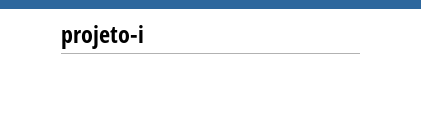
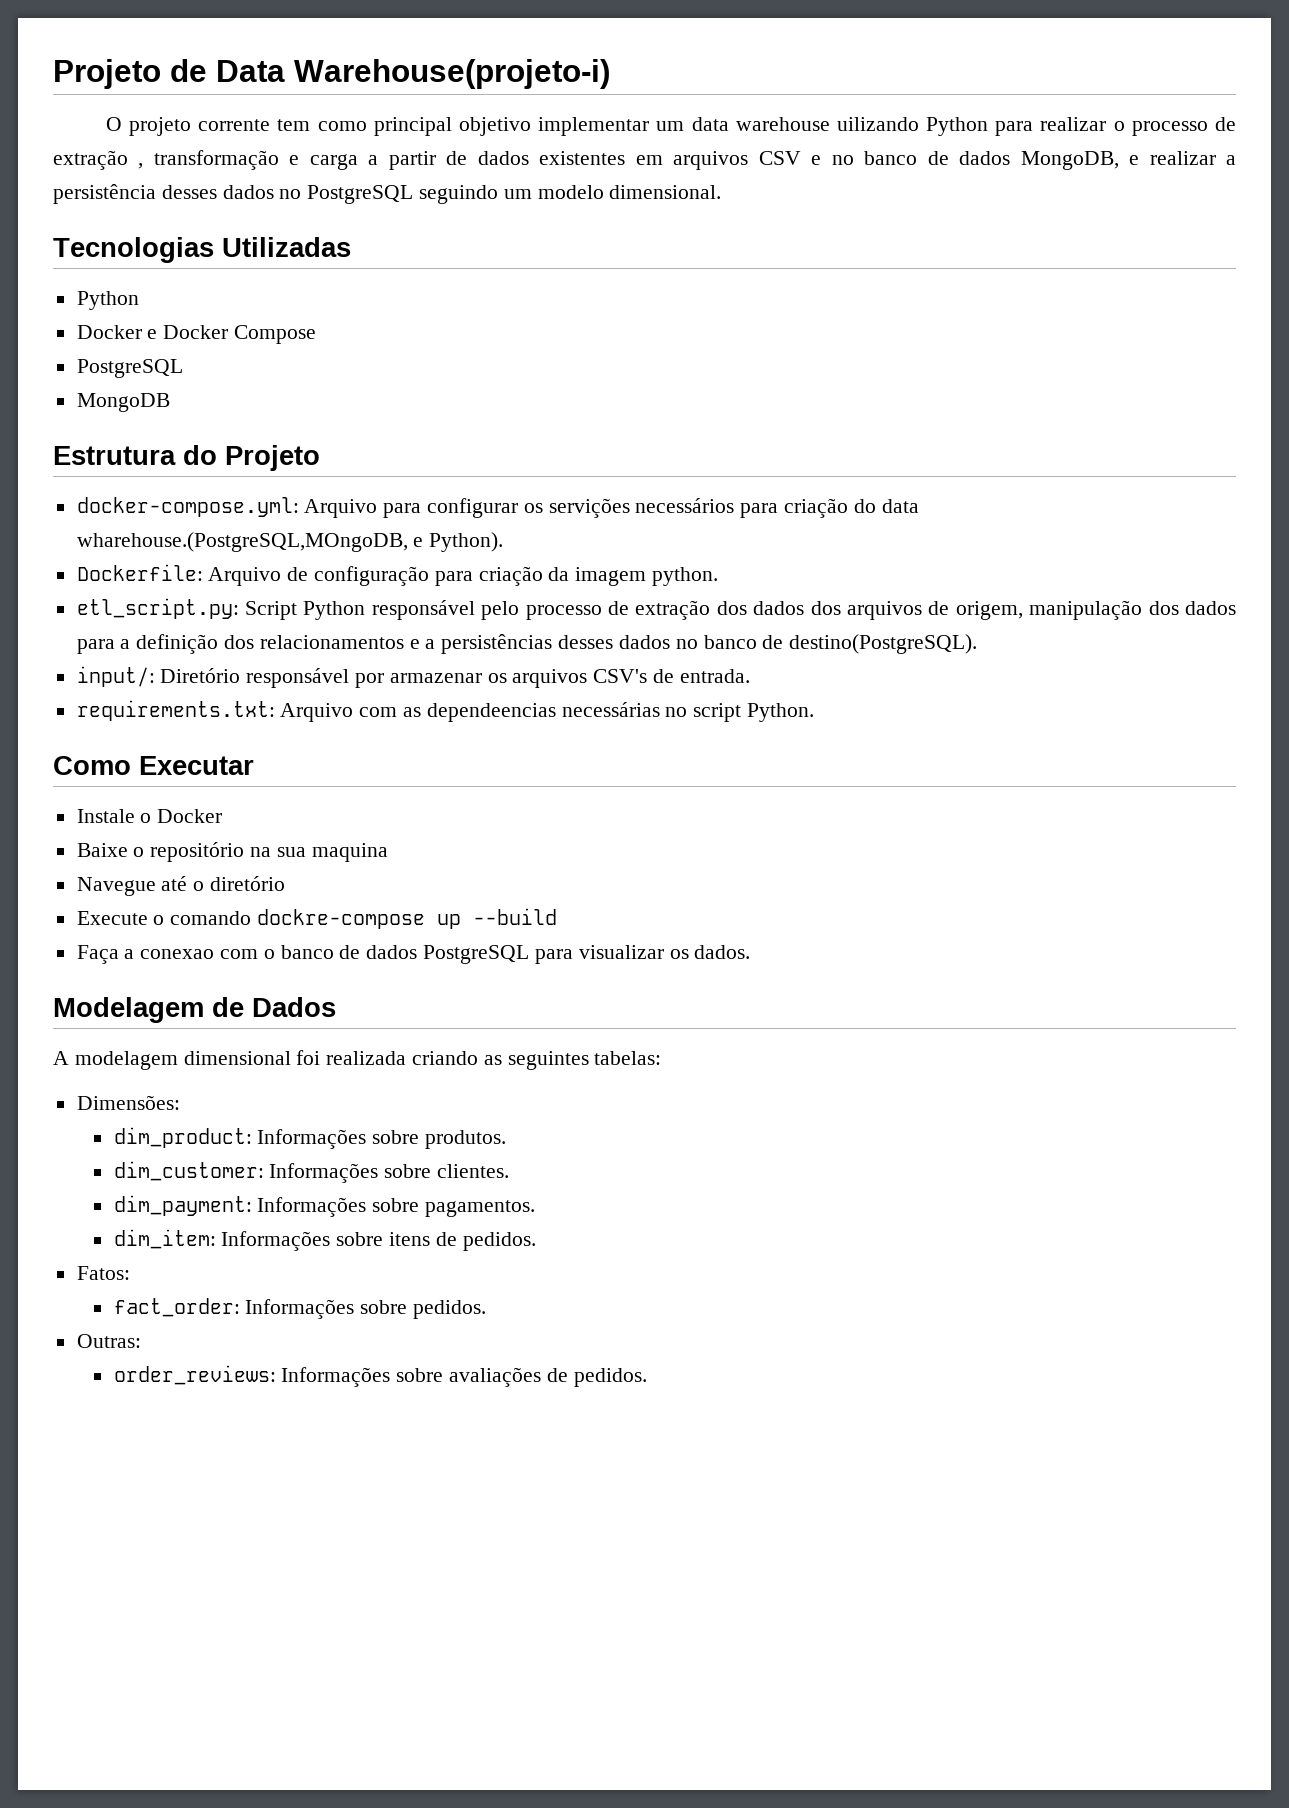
[61,25,144,49] projeto-i -> [53,59,610,89] [105,117,1236,136] [53,150,1236,170] [53,184,722,204] [53,237,351,263] [76,291,139,310] [76,325,317,344] [76,359,183,378] [76,393,170,412] [53,445,320,471] [76,497,919,518] [76,532,504,552] [76,564,719,586] [76,598,1236,620] [76,634,978,654] [76,666,750,688] [76,700,815,722] [53,756,254,775] [76,809,223,823] [76,842,388,862] [76,876,286,896] [76,908,558,929] [76,945,751,964] [53,997,336,1023] [53,1050,662,1070] [76,1095,180,1110] [113,1127,507,1149] [113,1161,510,1183] [113,1195,536,1217] [113,1229,536,1251] [76,1266,130,1280] [113,1298,487,1319] [76,1334,141,1348] [113,1365,647,1387] Projeto de Data Warehouse(projeto-i) // O projeto corrente tem como principal objetivo implementar um data warehouse uilizando Python para realizar o processo de extração , transformação e carga a partir de dados existentes em arquivos CSV e no banco de dados MongoDB, e realizar a persistência desses dados no PostgreSQL seguindo um modelo dimensional. // Tecnologias Utilizadas // Python // Docker e Docker Compose // PostgreSQL // MongoDB // Estrutura do Projeto // docker-compose.yml: Arquivo para configurar os servições necessários para criação do data wharehouse.(PostgreSQL,MOngoDB, e Python). // Dockerfile: Arquivo de configuração para criação da imagem python. // etl_script.py: Script Python responsável pelo processo de extração dos dados dos arquivos de origem, manipulação dos dados para a definição dos relacionamentos e a persistências desses dados no banco de destino(PostgreSQL). // input/: Diretório responsável por armazenar os arquivos CSV's de entrada. // requirements.txt: Arquivo com as dependeencias necessárias no script Python. // Como Executar // Instale o Docker // Baixe o repositório na sua maquina // Navegue até o diretório // Execute o comando dockre-compose up --build // Faça a conexao com o banco de dados PostgreSQL para visualizar os dados. // Modelagem de Dados // A modelagem dimensional foi realizada criando as seguintes tabelas: // Dimensões: // dim_product: Informações sobre produtos. // dim_customer: Informações sobre clientes. // dim_payment: Informações sobre pagamentos. // dim_item: Informações sobre itens de pedidos. // Fatos: // fact_order: Informações sobre pedidos. // Outras: // order_reviews: Informações sobre avaliações de pedidos.

